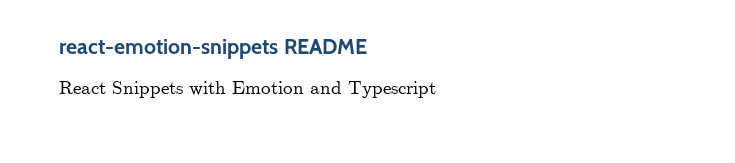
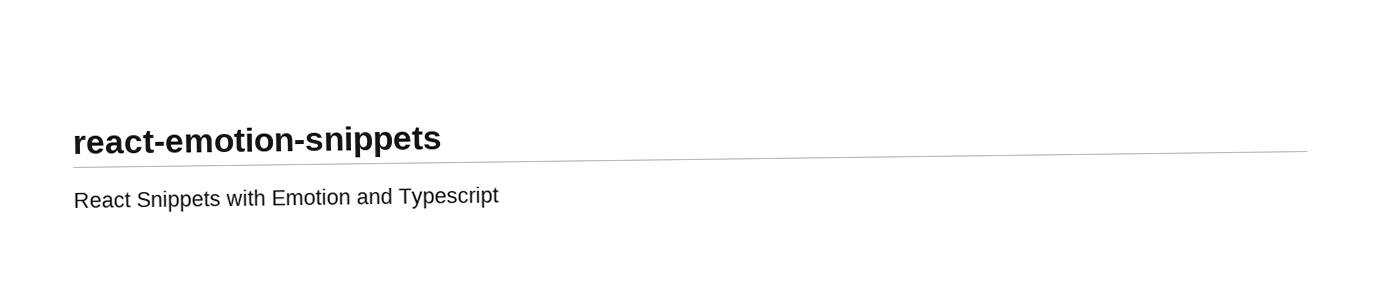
[283,39,367,54] README -> (443, 143) none

